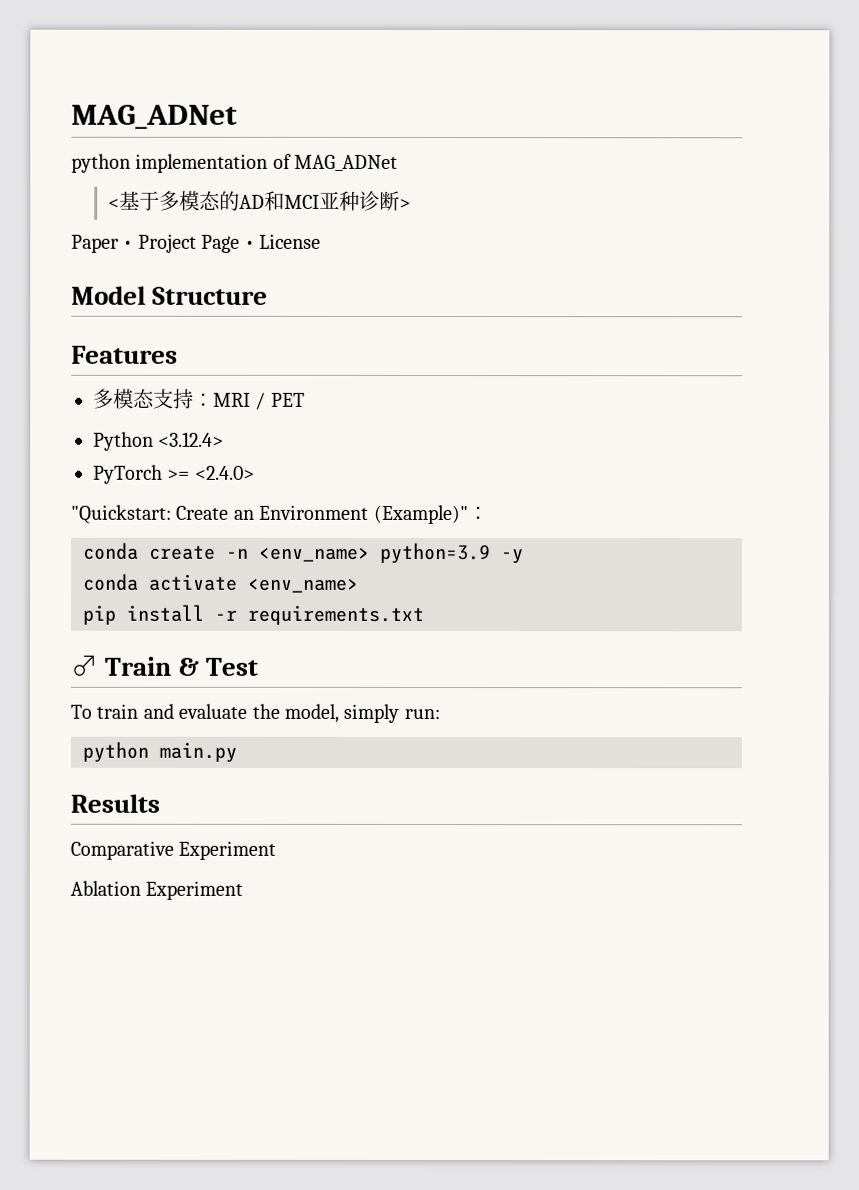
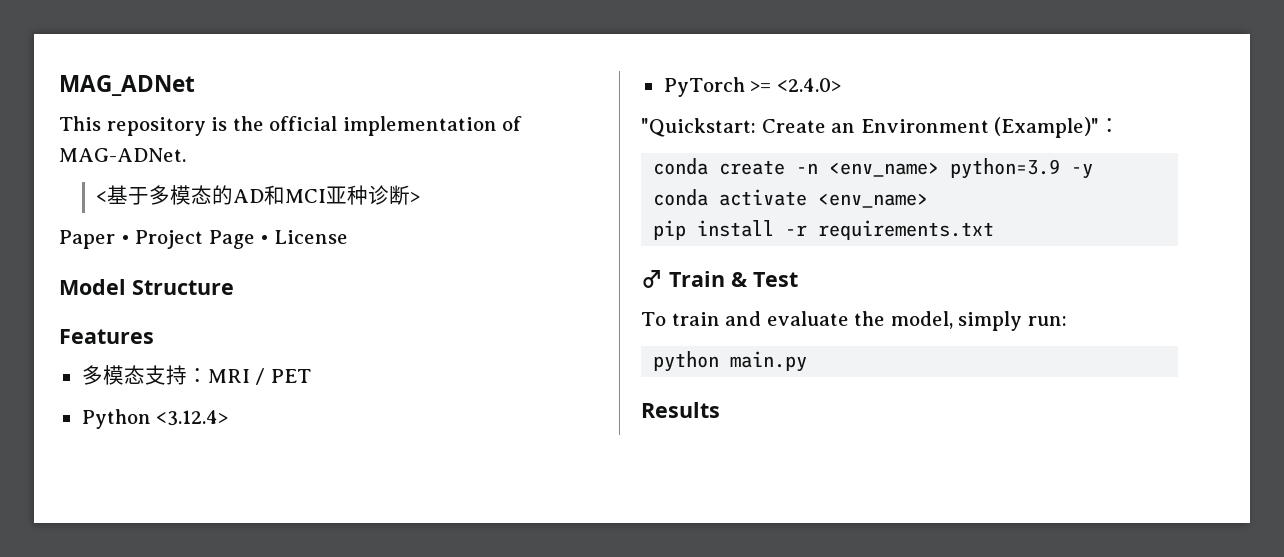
[71,104,238,129] [71,153,131,173] MAG_ADNet // python -> [59,75,195,96] [59,116,338,136] MAG_ADNet // This repository is the official
[294,154,399,171] MAG_ADNet -> [59,148,186,162] MAG-ADNet.
[70,840,277,860] [70,880,244,900] // Comparative Experiment // Ablation Experiment -> (720, 410) none

